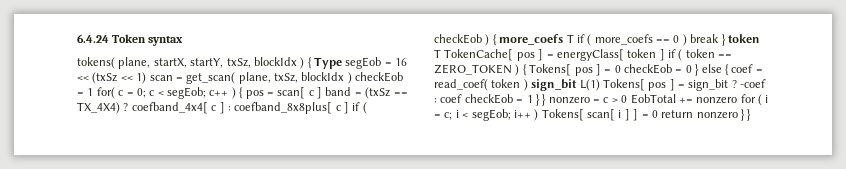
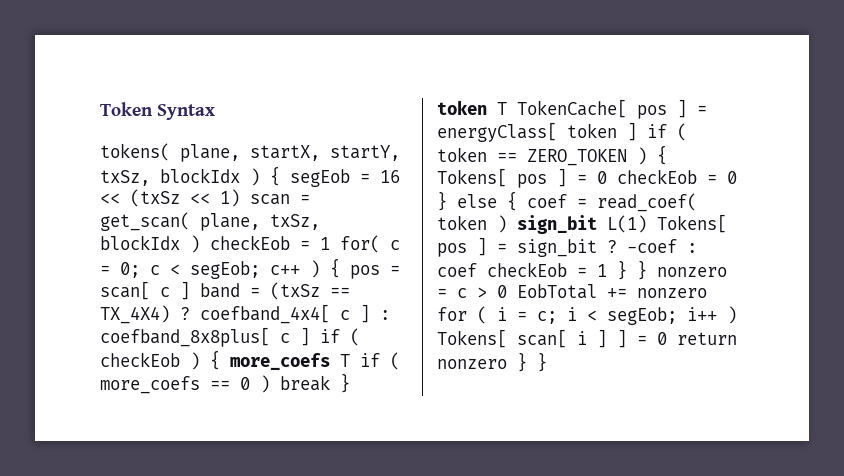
[77,34,184,46] 6.4.24 Token syntax -> [100,102,216,120] Token Syntax
[314,57,342,69] Type -> (280, 176) none

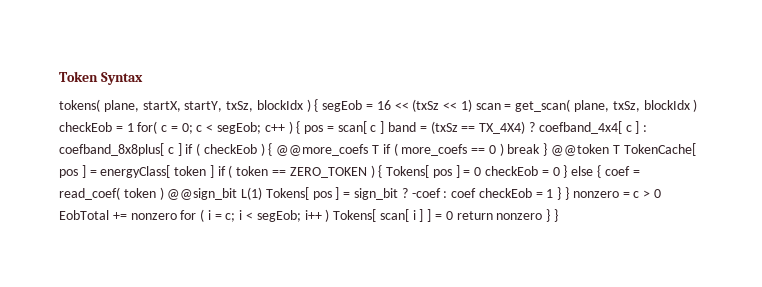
[230,353,330,370] more_coefs -> [276,144,369,156] @@more_coefs
[437,100,487,115] token -> [551,144,610,156] @@token
[517,215,597,234] sign_bit -> [167,188,238,200] @@sign_bit

